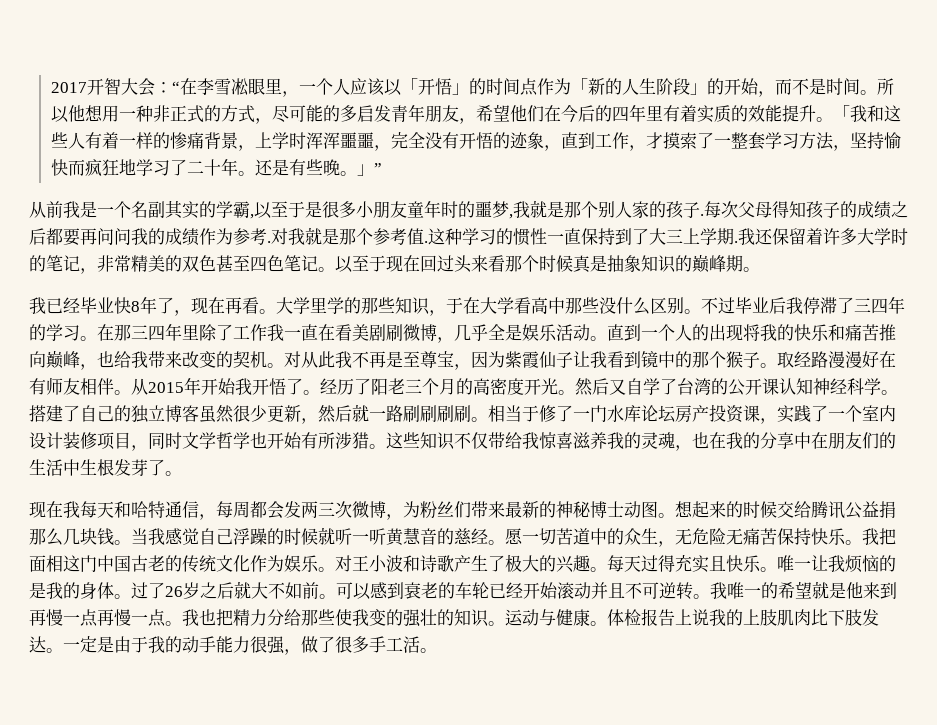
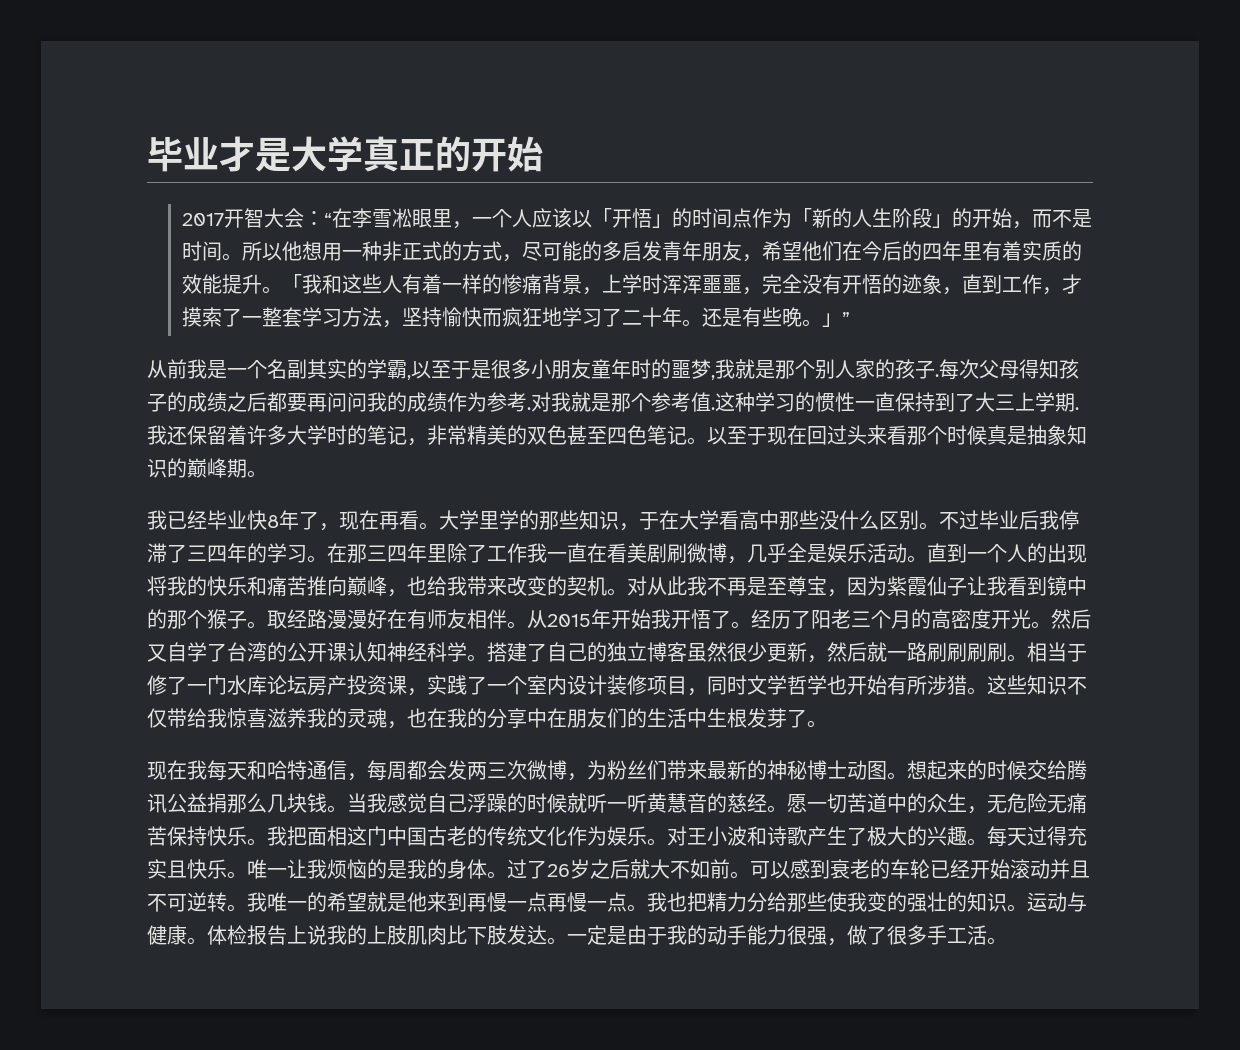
(50, 87) none -> [147,136,543,172] 毕业才是大学真正的开始 //

